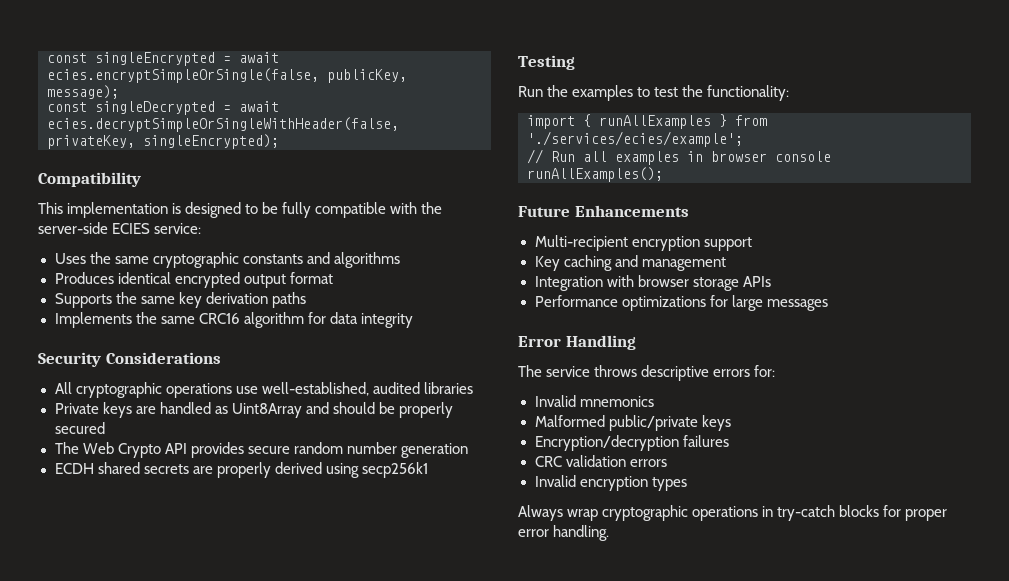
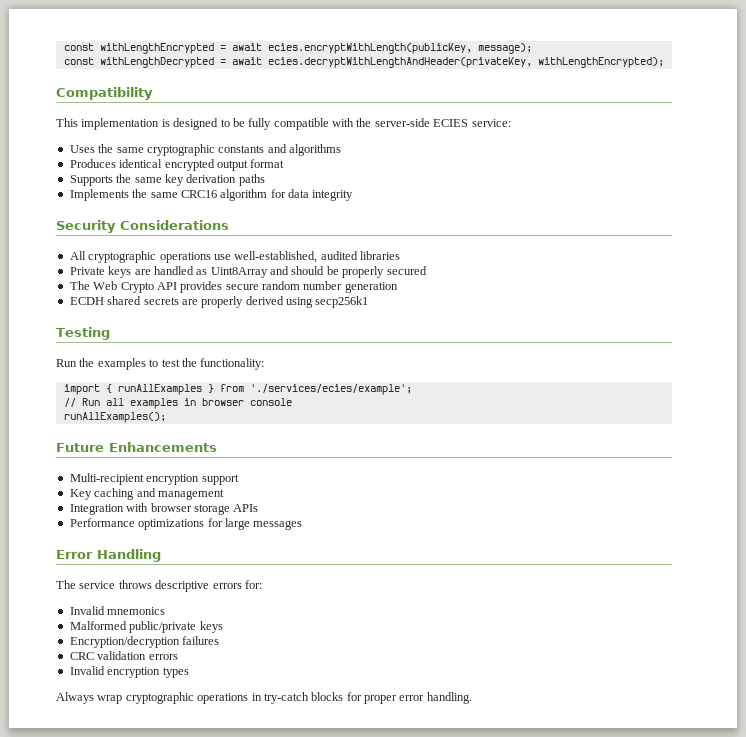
[47,52,279,66] [47,68,407,83] const singleEncrypted = await ecies.encryptSimpleOrSingle(false, publicKey, -> [63,43,472,54] const withLengthEncrypted = await ecies.encryptWithLength(publicKey,
[95,101,279,115] [47,117,399,132] [47,134,279,149] singleDecrypted = await ecies.decryptSimpleOrSingleWithHeader(false, privateKey, singleEncrypted); -> [99,57,664,68] withLengthDecrypted = await ecies.decryptWithLengthAndHeader(privateKey, withLengthEncrypted);

